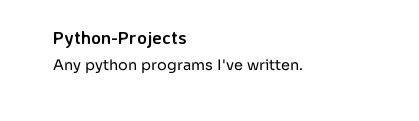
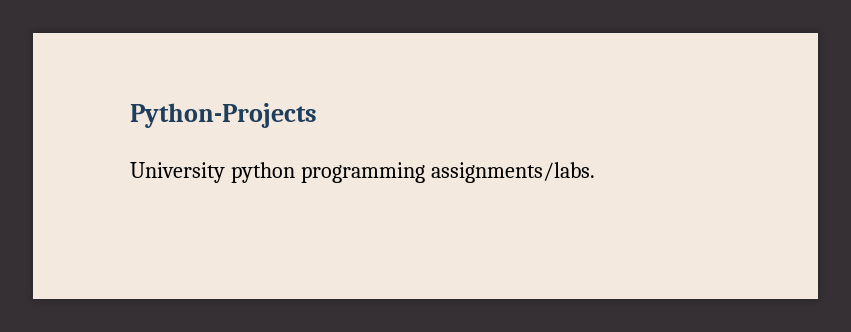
[53,59,303,74] Any python programs I've written. -> [130,162,595,183] University python programming assignments/labs.

